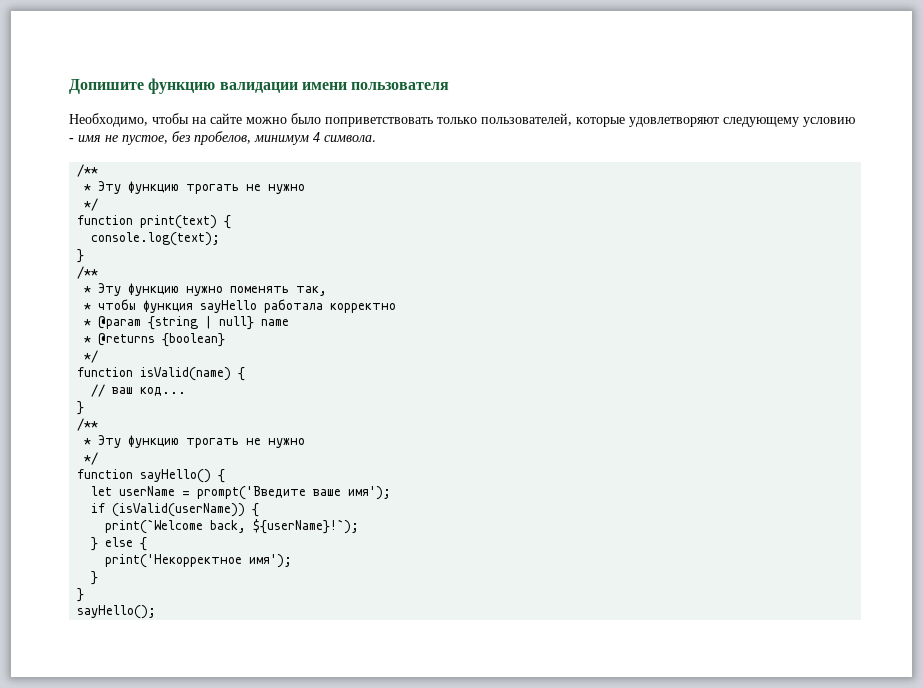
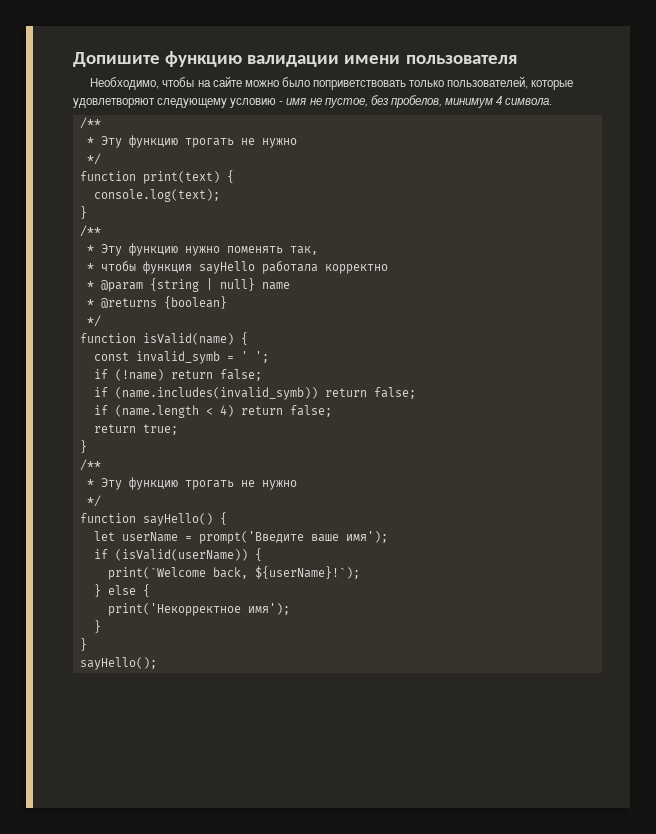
[91,384,187,397] // ваш код... -> [93,351,269,364] [93,369,262,381] [93,387,416,400] [93,405,332,418] [93,424,178,435] const invalid_symb = ' '; // if (!name) return false; // if (name.includes(invalid_symb)) return false; // if (name.length < 4) return false; // return true;

